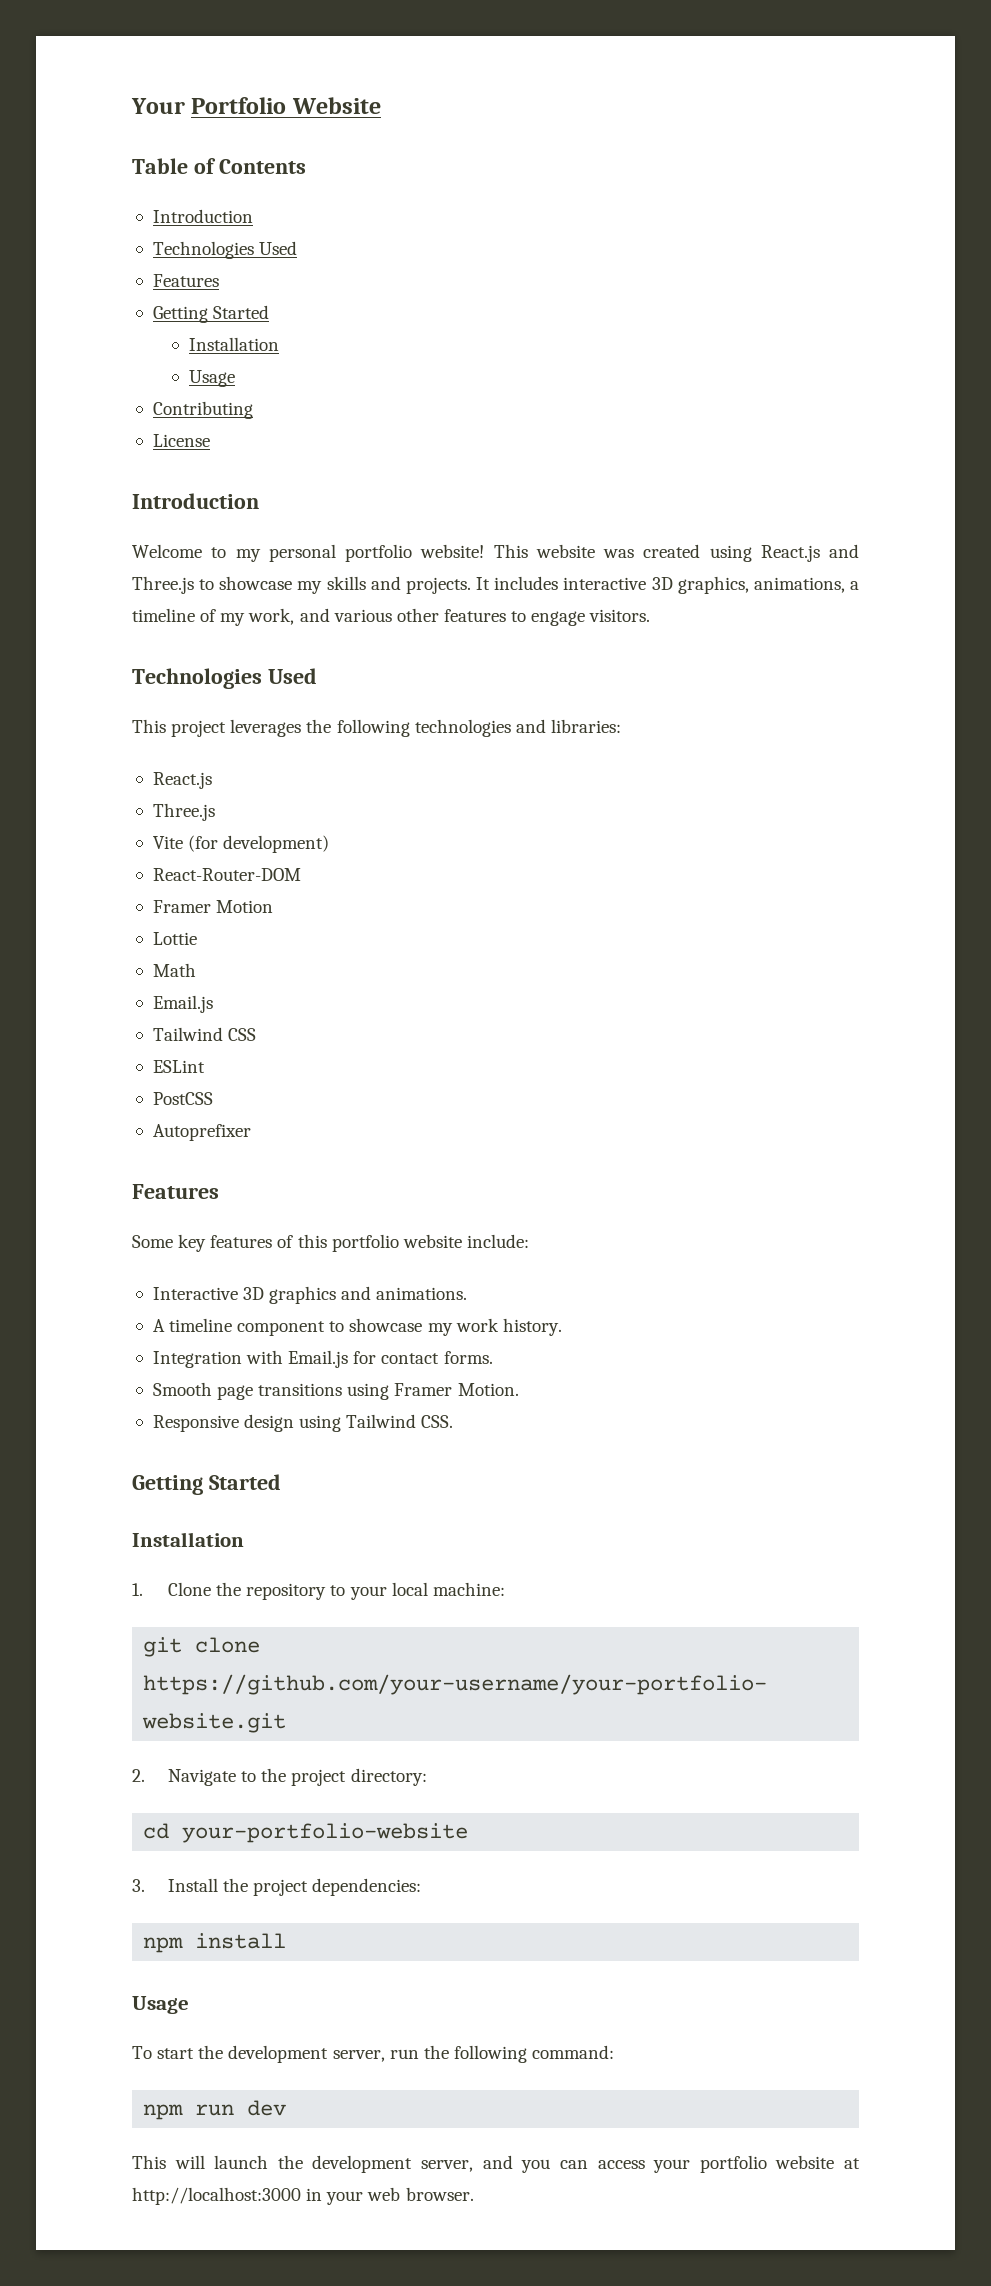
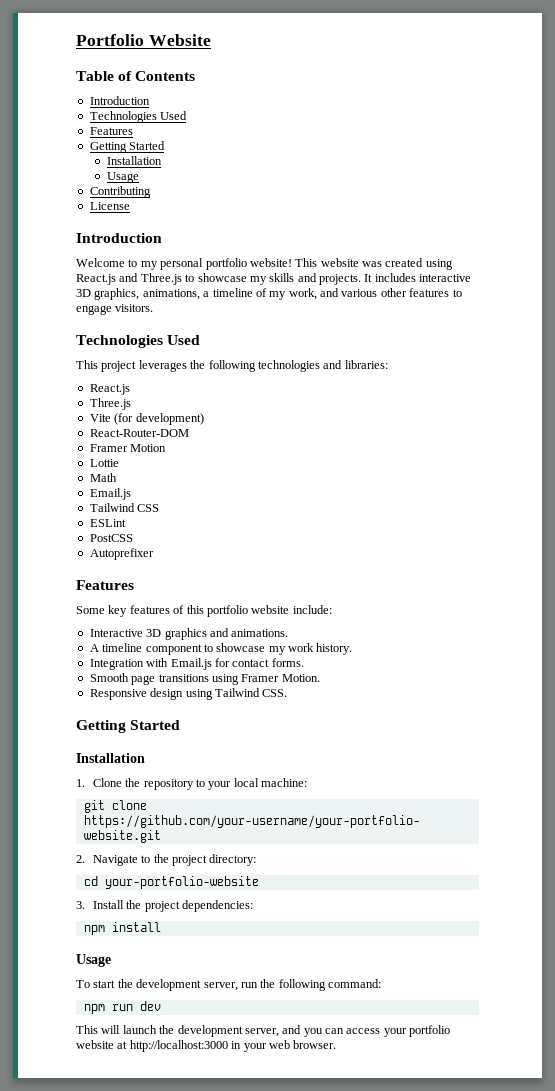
[131,98,185,114] Your -> (76, 40) none

